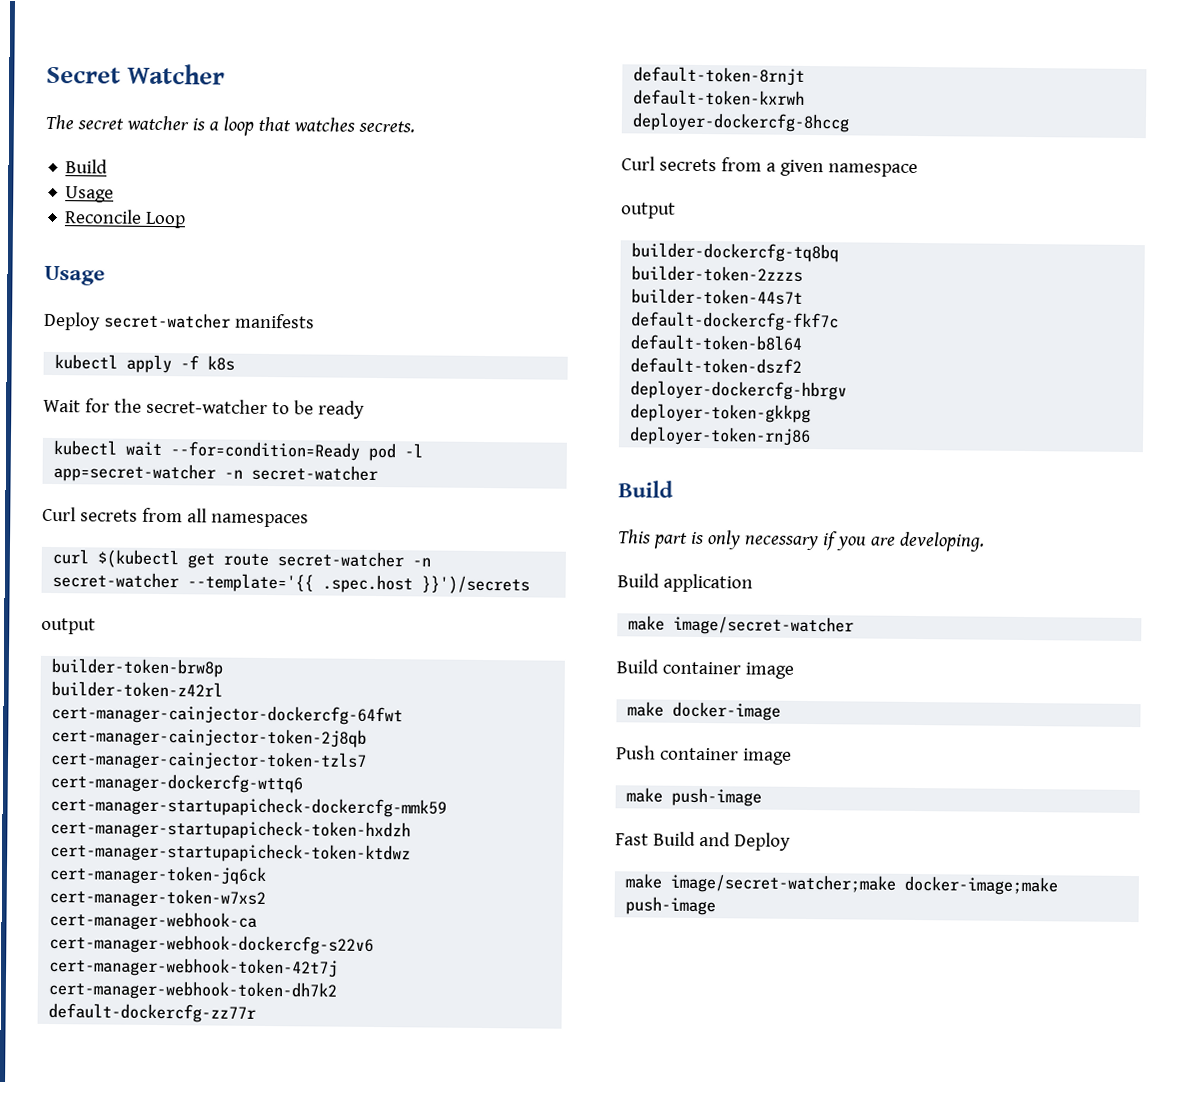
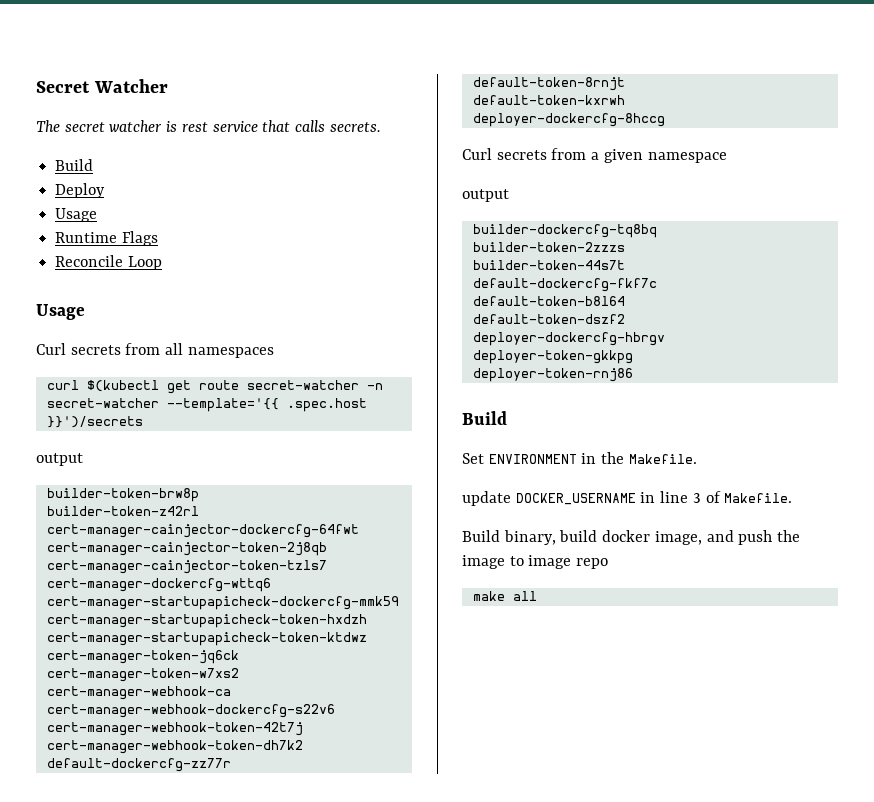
[208,116,355,136] a loop that watches -> [181,120,326,132] rest service that calls
[65,186,115,203] // Usage -> [55,183,106,198] [55,208,98,222] [55,231,158,246] // Deploy // Usage // Runtime Flags
[43,311,315,331] [54,354,236,374] [43,398,365,419] [53,440,424,462] [53,463,379,483] // Deploy secret-watcher manifests // kubectl apply -f k8s // Wait for the secret-watcher to be ready // kubectl wait --for=condition=Ready pod -l app=secret-watcher -n secret-watcher -> (85, 312) none
[618,529,985,552] [617,573,753,593] [628,615,855,636] [616,659,794,679] [627,701,782,721] [616,745,792,765] [626,787,763,807] [615,831,791,851] [625,873,1059,896] [625,896,717,916] This part is only necessary if you are developing. // Build application // make image/secret-watcher // Build container image // make docker-image // Push container image // make push-image // Fast Build and Deploy // make image/secret-watcher;make docker-image;make push-image -> [462,452,697,464] [462,491,793,506] [462,530,801,545] [462,555,609,569] [472,591,537,601] Set ENVIRONMENT in the Makefile. // update DOCKER_USERNAME in line 3 of Makefile. // Build binary, build docker image, and push the image to image repo // make all

